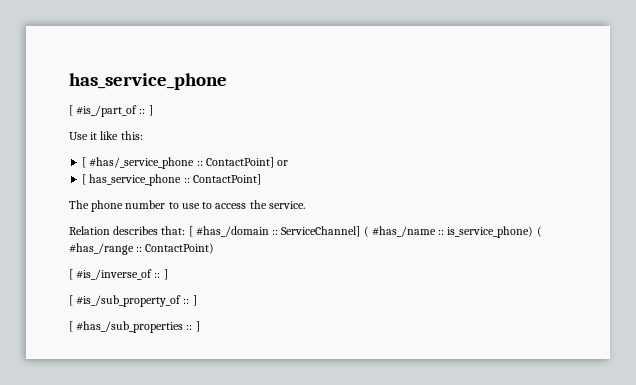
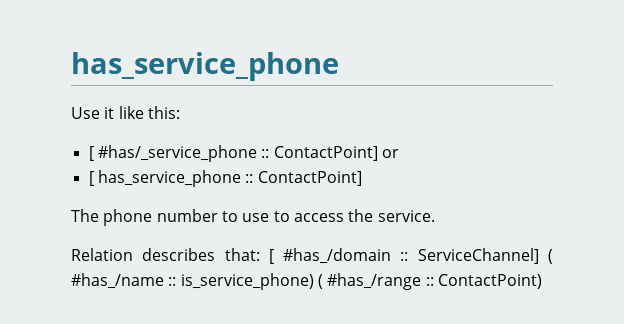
[69,73,227,90] [69,105,153,117] has_service_phone // [ #is_/part_of :: ] -> [71,52,339,81] has_service_phone
[69,269,168,280] [69,295,197,307] [69,321,200,333] // [ #is_/inverse_of :: ] // [ #is_/sub_property_of :: ] // [ #has_/sub_properties :: ] -> (542, 281) none

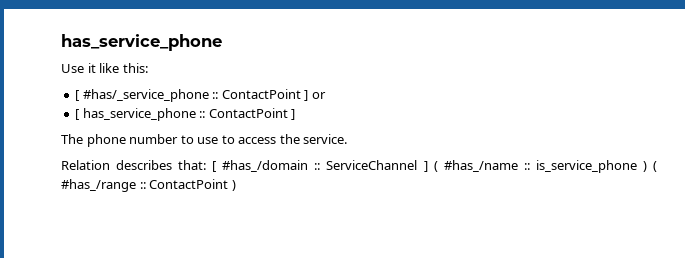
[273,146,378,161] ContactPoint] -> [221,89,309,101] ContactPoint ]
[257,171,362,186] ContactPoint] -> [208,108,296,120] ContactPoint ]
[417,248,539,264] ServiceChannel] -> [326,160,428,172] ServiceChannel ]
[180,273,314,290] is_service_phone) -> [535,160,647,173] is_service_phone )
[437,274,542,289] ContactPoint) -> [149,179,236,191] ContactPoint )

